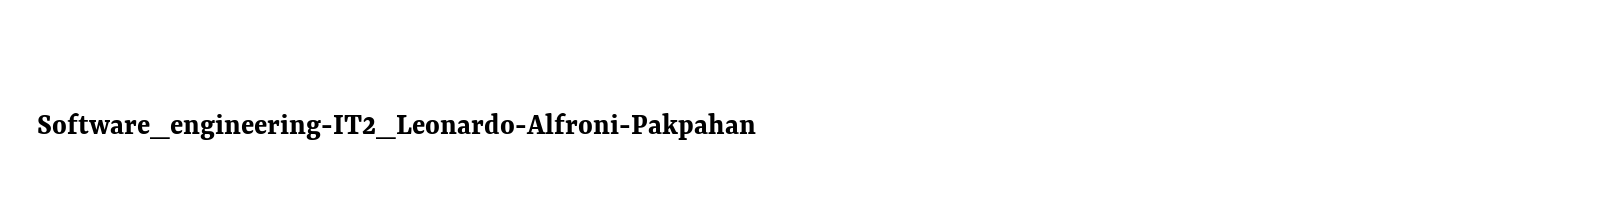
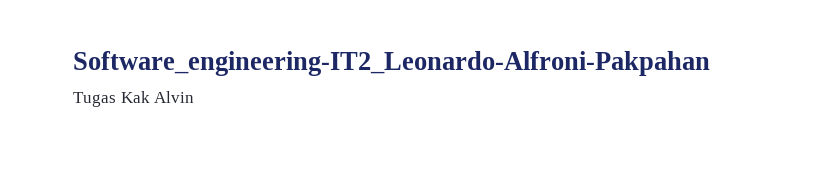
(756, 126) none -> [73,91,195,107] // Tugas Kak Alvin

